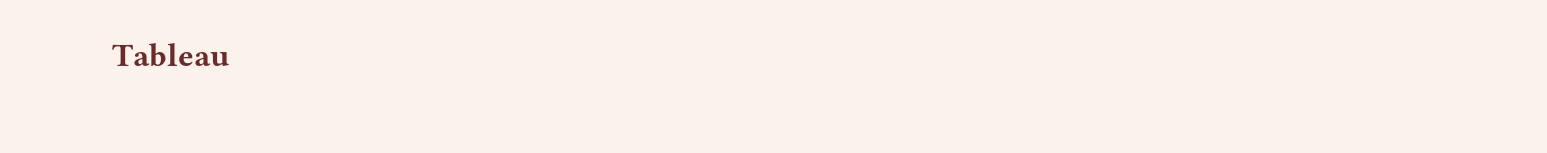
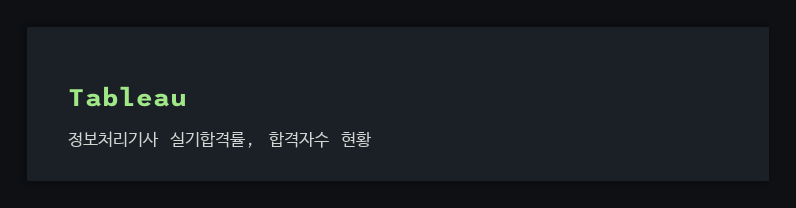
(229, 55) none -> [68,131,371,148] // 정보처리기사 실기합격률, 합격자수 현황

